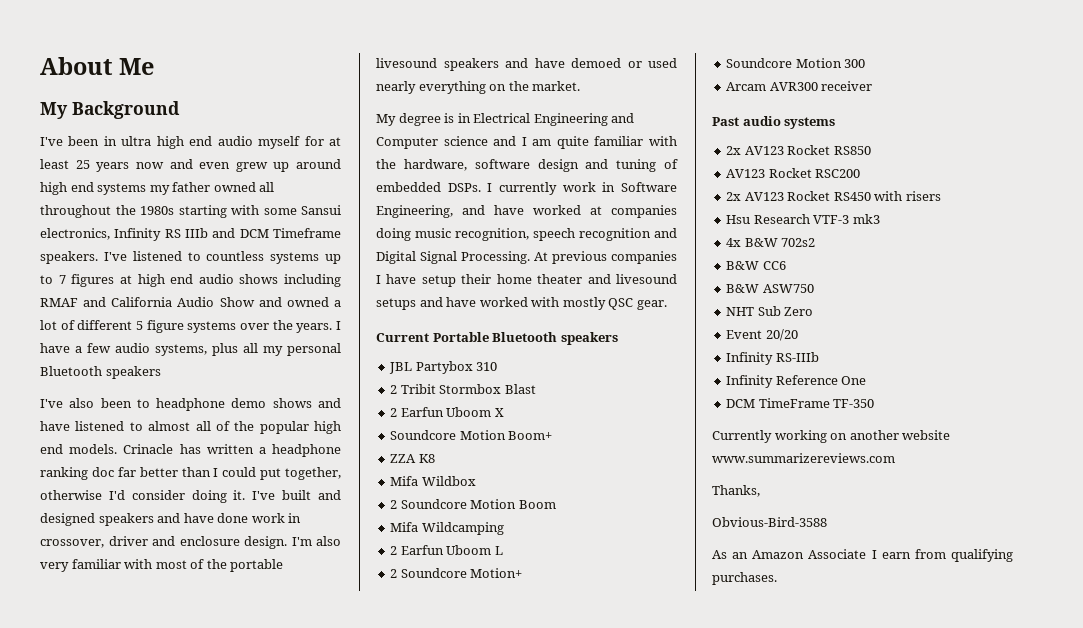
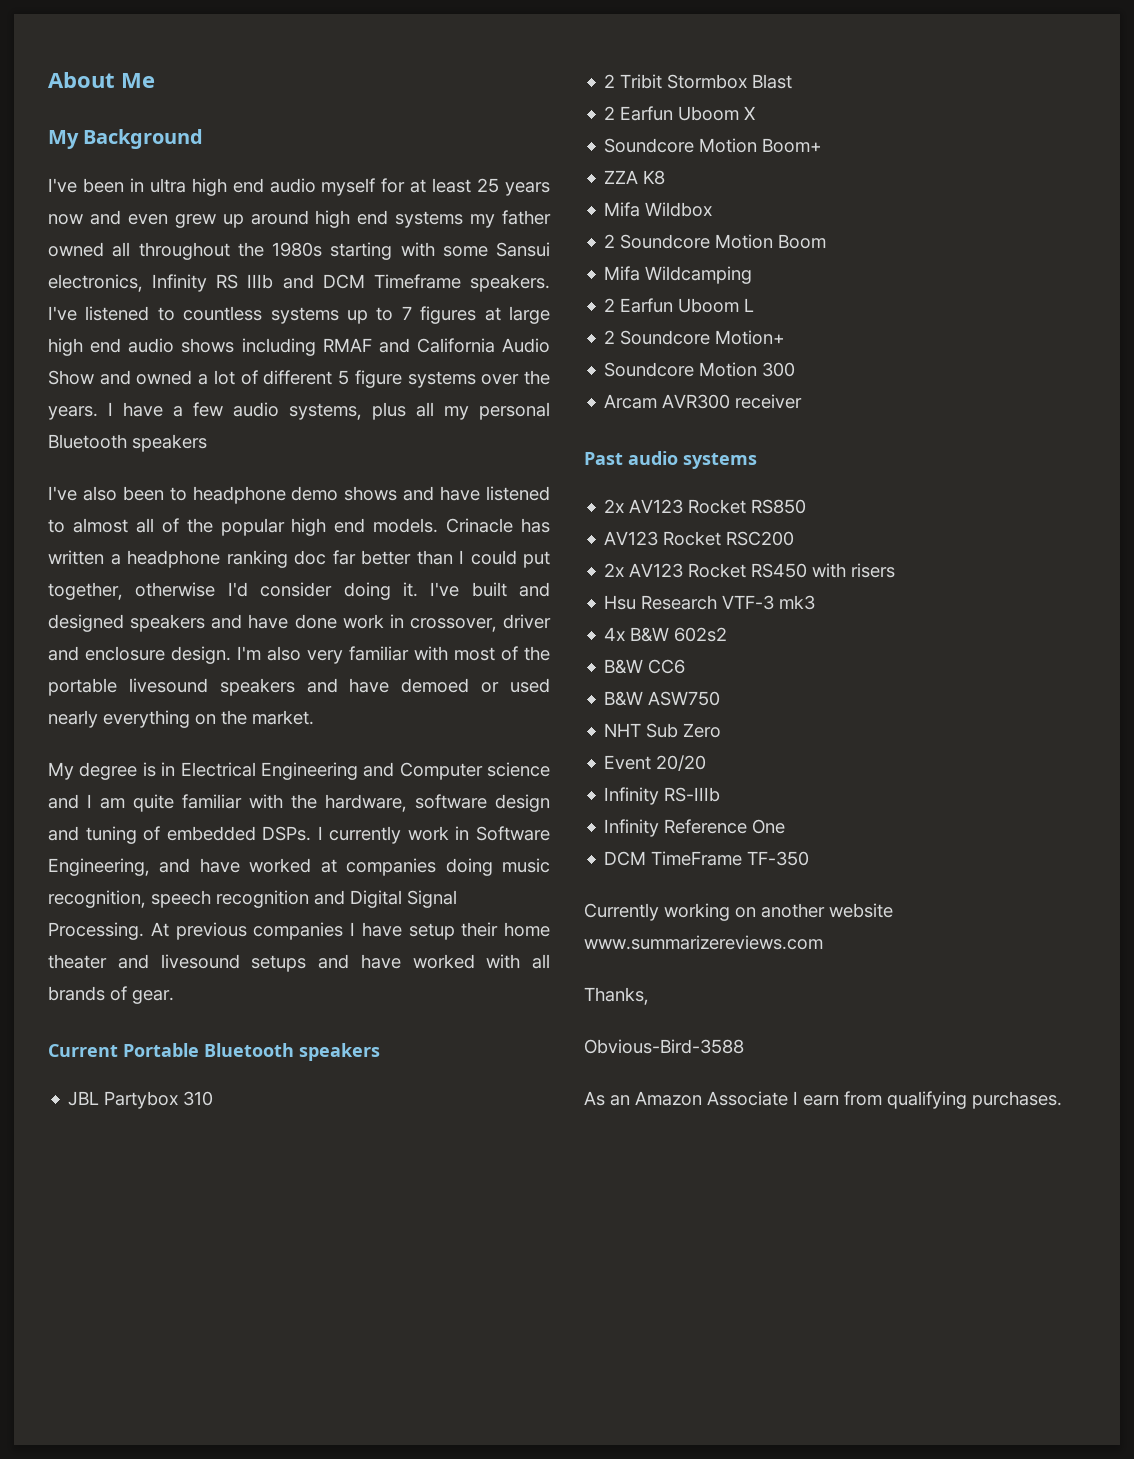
(132, 279) none -> [508,306,550,324] large
[562,297,634,310] mostly QSC -> [532,954,550,969] [48,986,127,1001] all brands of
[781,238,816,247] 702s2 -> [674,627,728,642] 602s2

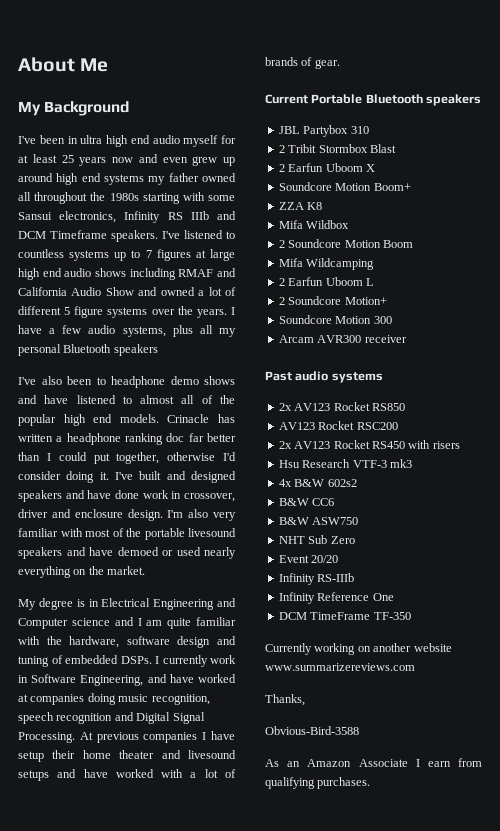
[532,954,550,969] all -> [190,769,236,778] a lot of

